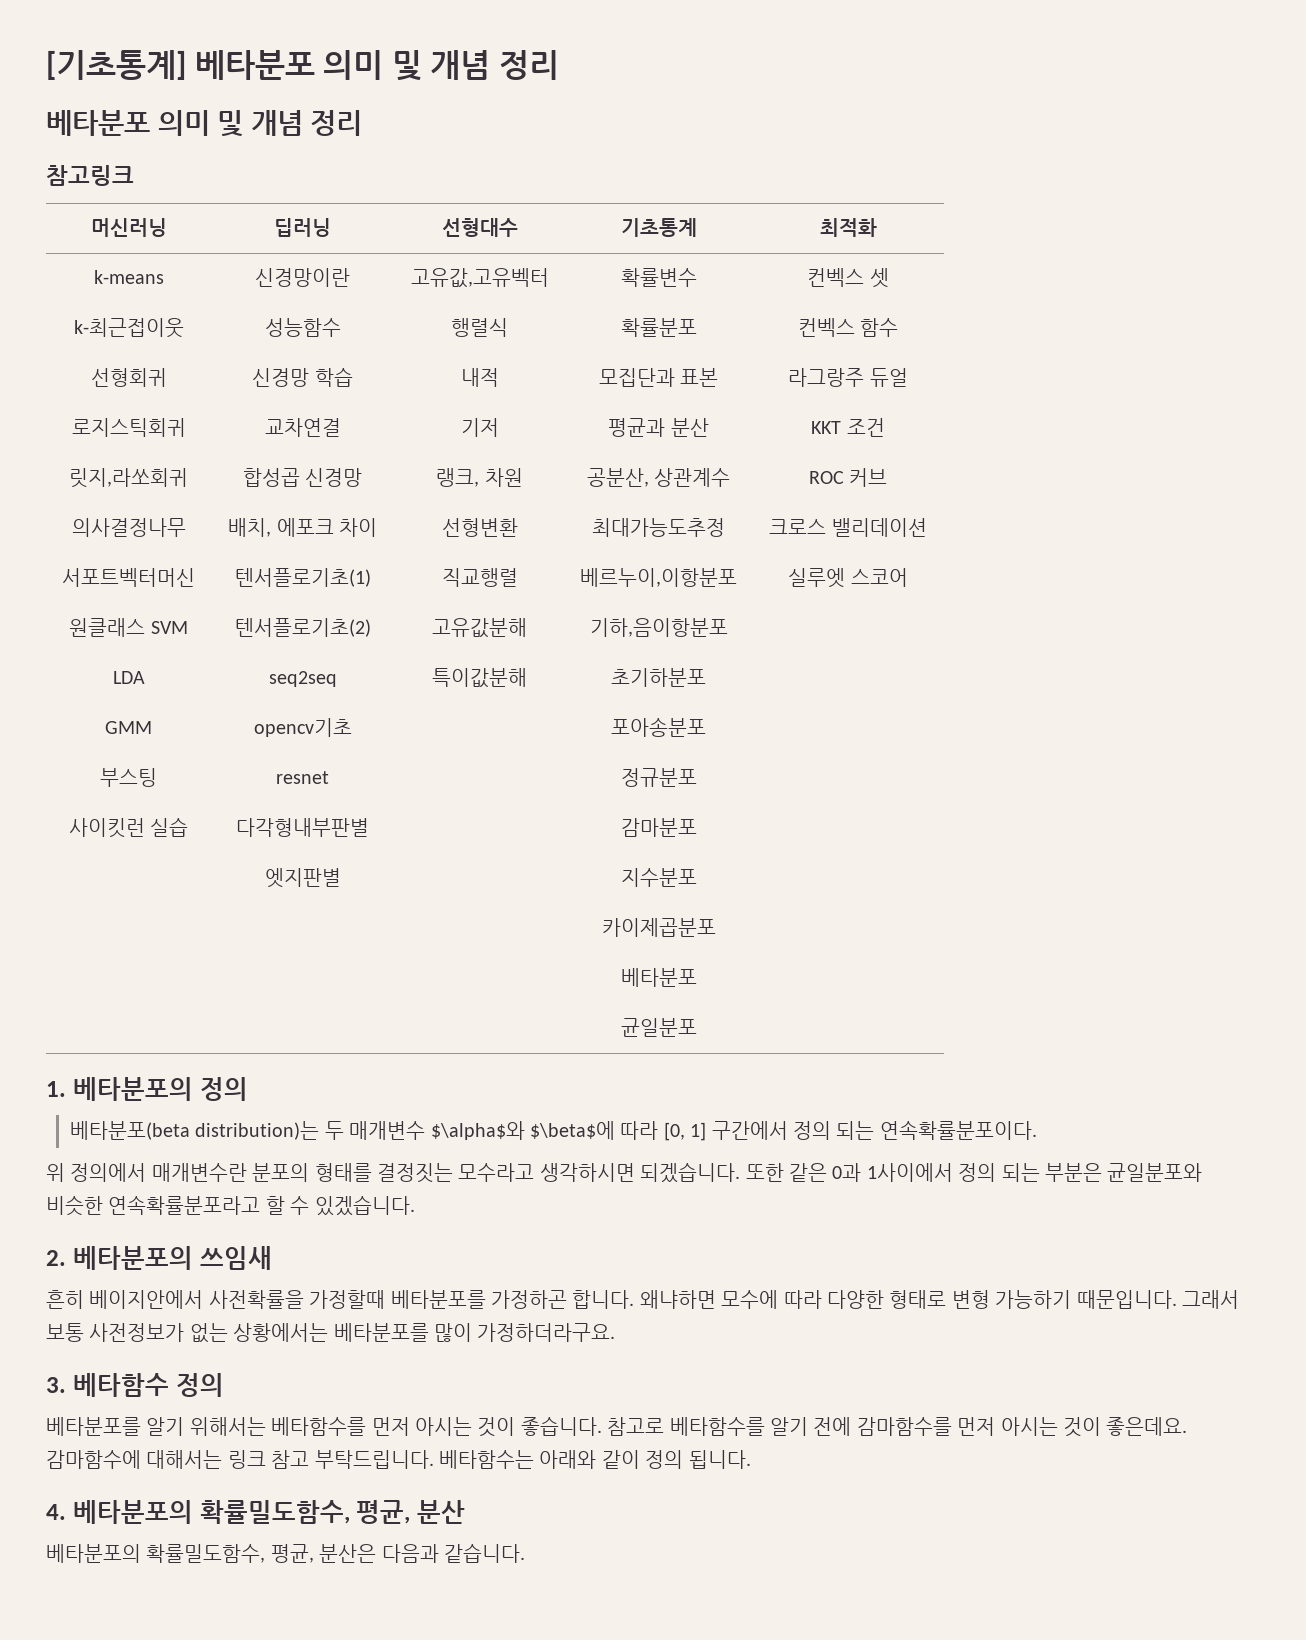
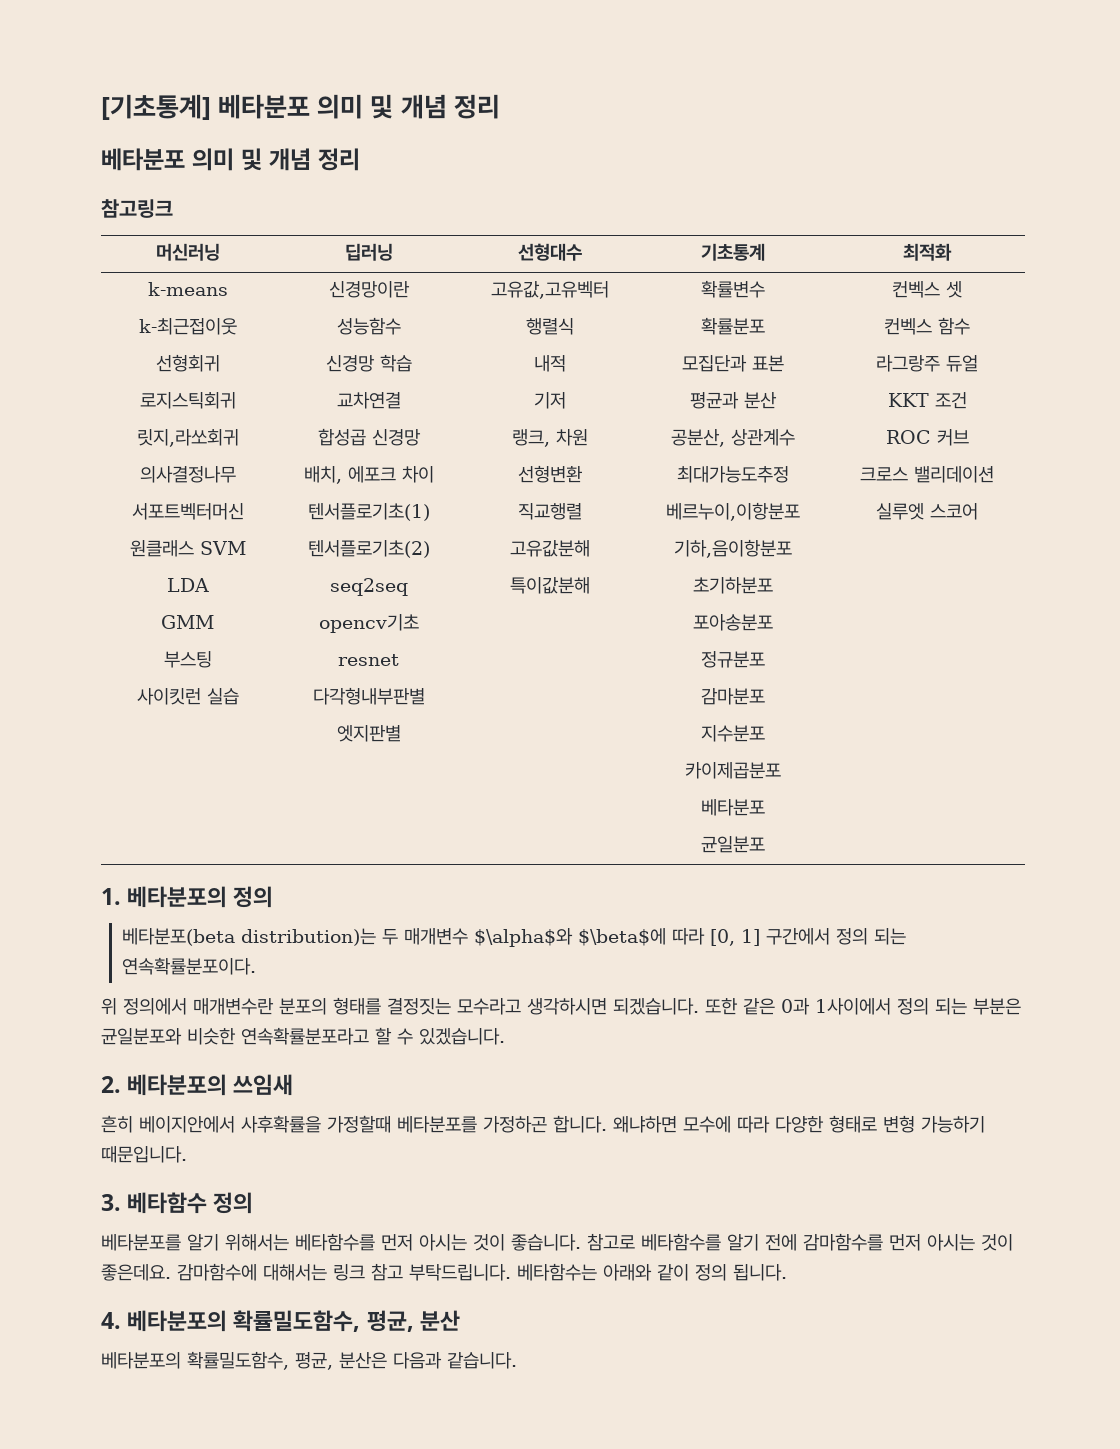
[208,1290,304,1309] 사전확률을 -> [241,1115,321,1133] 사후확률을
[1182,1290,1239,1309] [46,1323,616,1343] 그래서 보통 사전정보가 없는 상황에서는 베타분포를 많이 가정하더라구요. -> (187, 1154) none

